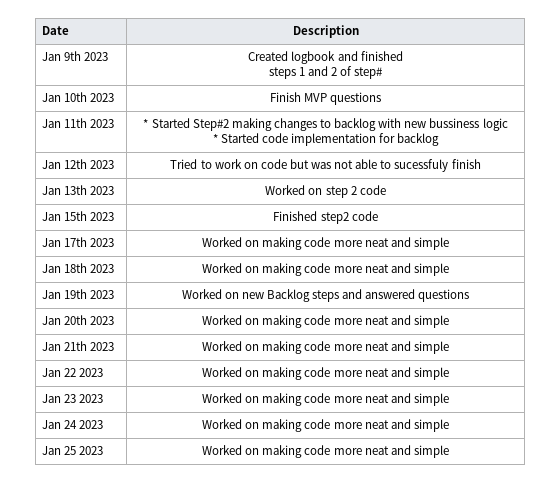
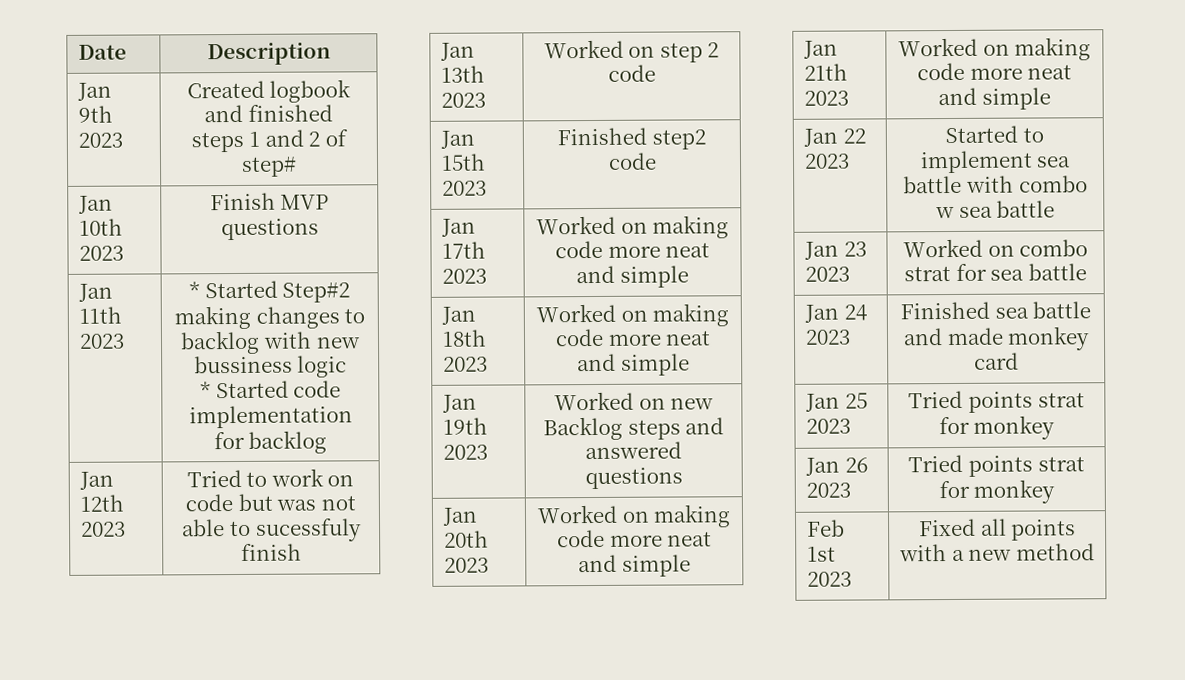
[202,367,449,380] Worked on making code more neat and simple -> [945,125,1044,144] [919,150,1072,174] [903,175,1088,194] [934,200,1056,219] Started to implement sea battle with combo w sea battle
[262,393,449,406] [41,420,104,429] [202,419,449,432] [41,446,104,455] [202,445,449,458] making code more neat and simple // Jan 24 2023 | Worked on making code more neat and simple // Jan 25 2023 | Worked on making code more neat and simple -> [1019,239,1089,257] [904,263,1087,282] [804,304,867,323] [805,329,852,345] [899,301,1092,320] [902,326,1091,351] [974,352,1019,370] [805,392,868,412] [806,418,852,434] [908,390,1085,413] [938,415,1056,440] [805,457,868,476] [806,482,852,498] [908,454,1085,477] [938,479,1056,504] [807,519,846,537] [807,546,837,562] [807,571,853,587] [918,518,1077,541] [899,543,1095,562] combo strat for sea battle // Jan 24 2023 | Finished sea battle and made monkey card // Jan 25 2023 | Tried points strat for monkey // Jan 26 2023 | Tried points strat for monkey // Feb 1st 2023 | Fixed all points with a new method

